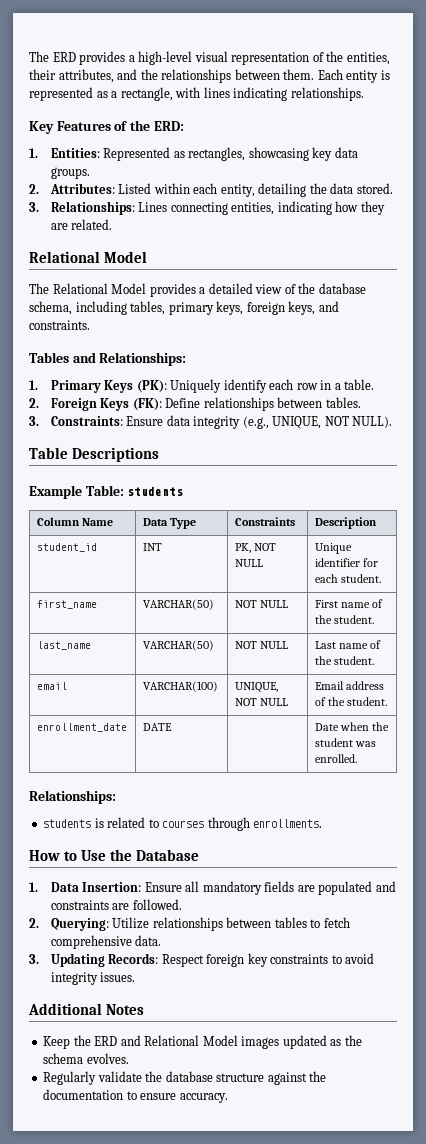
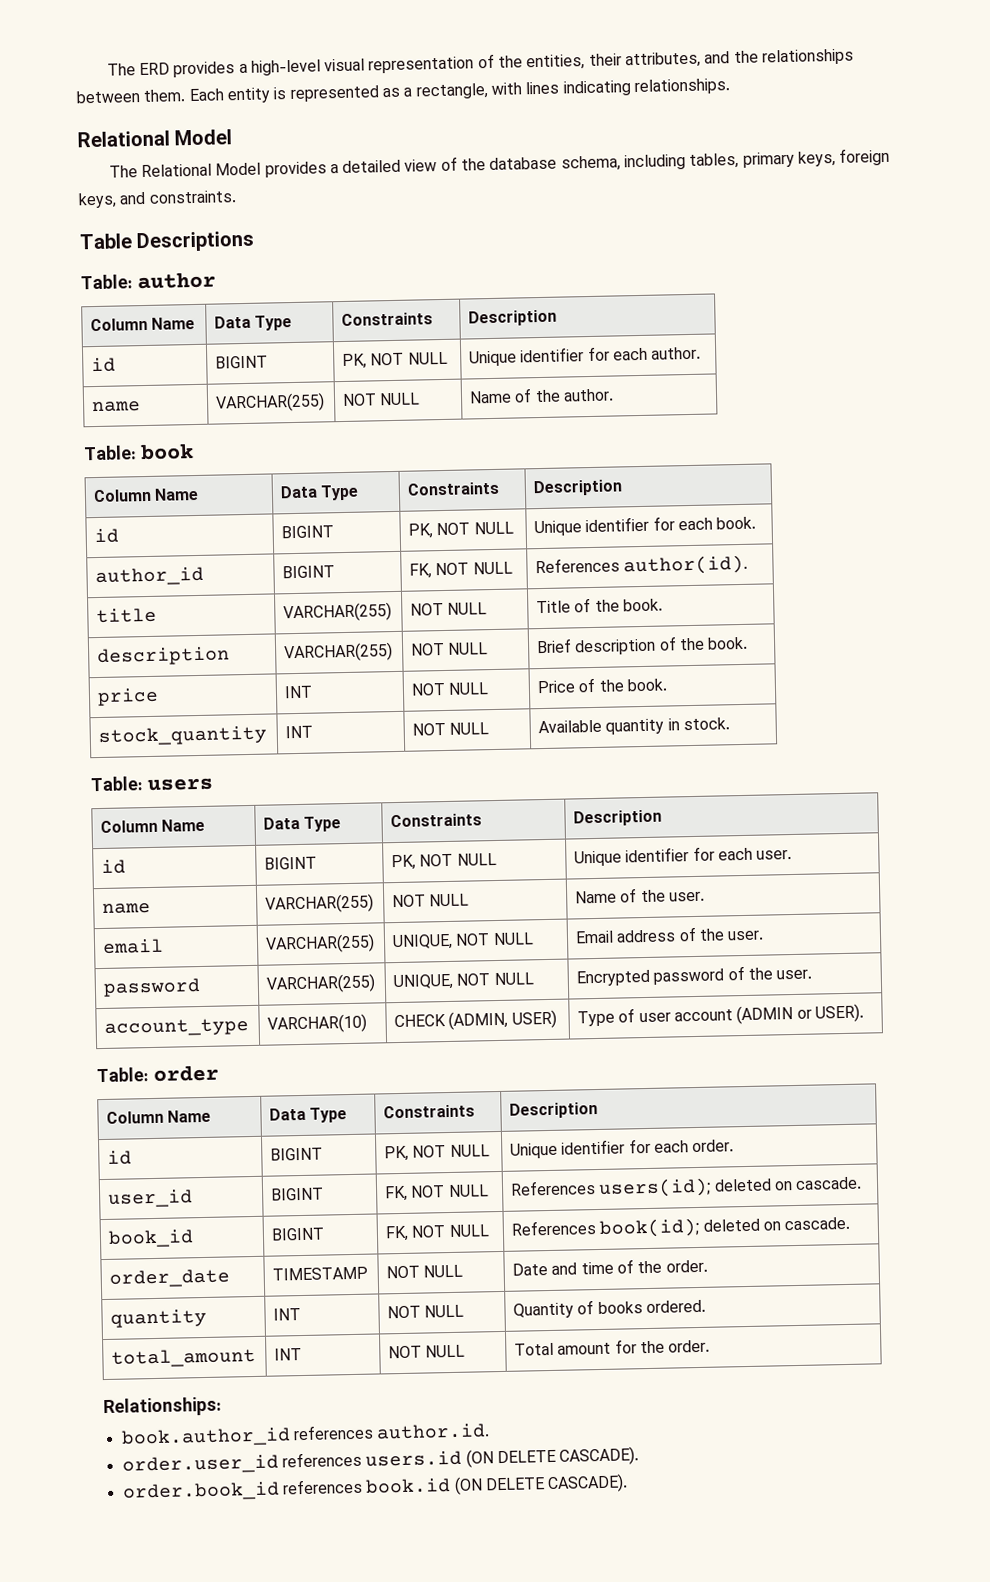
[29,120,184,134] [29,147,358,161] [50,167,90,179] [29,183,393,197] [29,201,385,215] [50,219,113,230] // Key Features of the ERD: // 1. Entities: Represented as rectangles, showcasing key data groups. // 2. Attributes: Listed within each entity, detailing the data stored. // 3. Relationships: Lines connecting entities, indicating how they are related. -> (730, 87) none
[29,352,187,366] [29,379,375,393] [29,397,361,411] [29,415,393,429] // Tables and Relationships: // 1. Primary Keys (PK): Uniquely identify each row in a table. // 2. Foreign Keys (FK): Define relationships between tables. // 3. Constraints: Ensure data integrity (e.g., UNIQUE, NOT NULL). -> (237, 197) none
[29,485,184,499] [36,517,113,526] [142,518,196,529] [234,517,295,526] [314,517,377,529] [36,543,97,552] [142,543,162,551] [234,543,276,553] [234,559,263,567] [314,543,352,554] [314,558,378,567] [314,574,381,583] [36,600,97,609] [142,599,214,610] [234,600,288,608] [314,599,384,608] [314,615,374,624] [36,641,91,650] [142,640,214,651] [234,641,288,649] [314,640,382,649] [314,656,374,665] Example Table: students // Column Name | Data Type | Constraints | Description // student_id | INT | PK, NOT NULL | Unique identifier for each student. // first_name | VARCHAR(50) | NOT NULL | First name of the student. // last_name | VARCHAR(50) | NOT NULL | Last name of the student. -> [80,271,216,290] [90,316,196,332] [214,315,293,331] [341,312,434,327] [468,309,558,327] [91,357,117,373] [215,355,269,369] [342,351,448,370] [469,346,702,367] [92,401,142,413] [215,392,326,413] [342,392,421,406] [469,388,615,404] [83,443,194,461] [93,487,200,503] [280,484,360,501] [407,481,500,496] [533,479,624,497] [94,528,120,544] [281,525,335,539] [408,521,514,539] [534,516,757,537] [95,566,205,587] [282,565,336,579] [409,561,513,579] [535,554,749,576] [96,607,158,624] [283,602,393,623] [410,602,488,616] [536,598,664,614] [97,646,231,667] [283,642,394,663] [411,642,489,656] [536,636,749,656] [97,687,160,707] [284,685,314,699] [411,682,490,696] [537,677,669,694] [98,725,268,747] [285,725,314,739] [412,722,490,736] [538,717,731,735] [90,776,213,792] [100,818,206,833] [263,816,342,832] [390,813,483,828] [573,809,663,827] [101,859,127,874] [264,856,318,870] [391,852,497,871] [574,846,793,867] [102,902,152,914] [265,893,375,914] [392,893,470,908] [575,888,706,904] Table: author // Column Name | Data Type | Constraints | Description // id | BIGINT | PK, NOT NULL | Unique identifier for each author. // name | VARCHAR(255) | NOT NULL | Name of the author. // Table: book // Column Name | Data Type | Constraints | Description // id | BIGINT | PK, NOT NULL | Unique identifier for each book. // author_id | BIGINT | FK, NOT NULL | References author(id). // title | VARCHAR(255) | NOT NULL | Title of the book. // description | VARCHAR(255) | NOT NULL | Brief description of the book. // price | INT | NOT NULL | Price of the book. // stock_quantity | INT | NOT NULL | Available quantity in stock. // Table: users // Column Name | Data Type | Constraints | Description // id | BIGINT | PK, NOT NULL | Unique identifier for each user. // name | VARCHAR(255) | NOT NULL | Name of the user.
[142,681,218,692] VARCHAR(100) -> [265,933,376,954] VARCHAR(255)
[347,697,388,706] [36,723,127,732] [142,723,172,731] [314,722,390,731] [314,738,376,747] [314,754,357,763] [29,790,116,804] [43,817,323,831] [29,849,199,861] [29,881,396,895] [50,899,182,910] [29,917,350,931] [50,935,162,949] [29,953,375,967] [50,972,136,985] [28,1003,144,1015] [43,1035,362,1049] [43,1053,129,1064] [43,1071,327,1085] [43,1089,228,1103] student. // enrollment_date | DATE | | Date when the student was enrolled. // Relationships: // students is related to courses through enrollments. // How to Use the Database // 1. Data Insertion: Ensure all mandatory fields are populated and constraints are followed. // 2. Querying: Utilize relationships between tables to fetch comprehensive data. // 3. Updating Records: Respect foreign key constraints to avoid integrity issues. // Additional Notes // Keep the ERD and Relational Model images updated as the schema evolves. // Regularly validate the database structure against the documentation to ensure accuracy. -> [727,930,765,941] [103,977,202,997] [266,973,377,994] [393,972,534,991] [576,965,813,987] [104,1018,250,1037] [267,1013,368,1034] [394,1009,557,1030] [577,1003,865,1027] [96,1064,219,1083] [106,1109,212,1124] [269,1107,348,1123] [383,1104,476,1119] [509,1101,599,1119] [107,1150,133,1165] [270,1147,324,1161] [384,1144,490,1162] [510,1138,735,1159] [108,1189,194,1208] [271,1187,325,1201] [384,1184,489,1202] [510,1176,863,1198] [108,1229,195,1248] [271,1227,326,1241] [385,1224,490,1242] [511,1216,851,1238] [109,1268,231,1288] [272,1266,369,1281] [386,1264,464,1279] [512,1259,708,1276] [110,1308,208,1328] [273,1308,302,1321] [387,1304,465,1319] [513,1299,707,1319] [111,1347,257,1368] [274,1348,303,1361] [388,1344,466,1359] [514,1339,711,1356] [103,1396,222,1418] [120,1423,491,1448] [121,1446,640,1475] [121,1473,629,1502] user. // password | VARCHAR(255) | UNIQUE, NOT NULL | Encrypted password of the user. // account_type | VARCHAR(10) | CHECK (ADMIN, USER) | Type of user account (ADMIN or USER). // Table: order // Column Name | Data Type | Constraints | Description // id | BIGINT | PK, NOT NULL | Unique identifier for each order. // user_id | BIGINT | FK, NOT NULL | References users(id); deleted on cascade. // book_id | BIGINT | FK, NOT NULL | References book(id); deleted on cascade. // order_date | TIMESTAMP | NOT NULL | Date and time of the order. // quantity | INT | NOT NULL | Quantity of books ordered. // total_amount | INT | NOT NULL | Total amount for the order. // Relationships: // book.author_id references author.id. // order.user_id references users.id (ON DELETE CASCADE). // order.book_id references book.id (ON DELETE CASCADE).

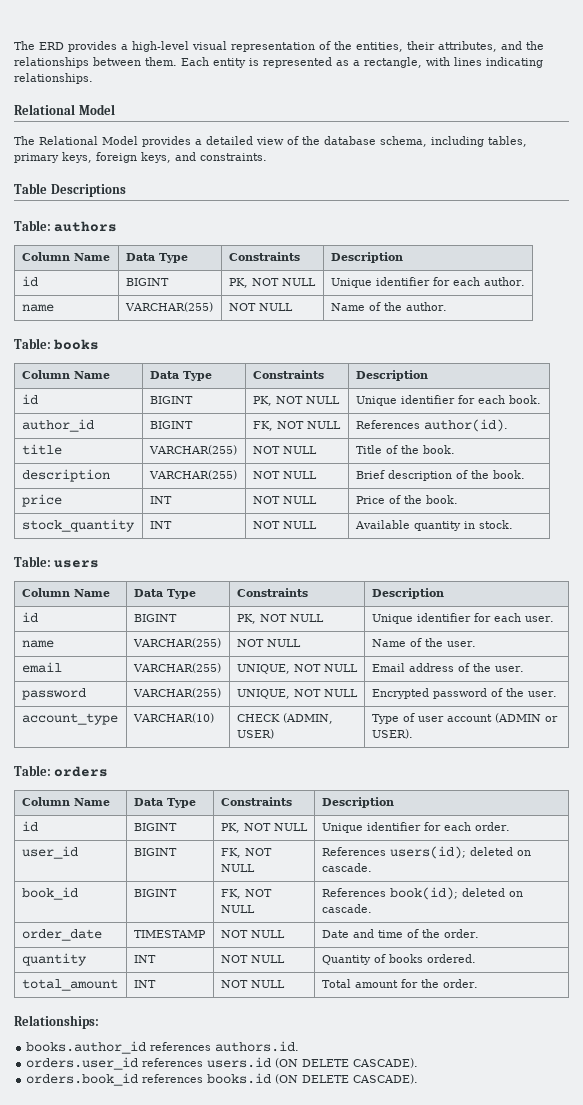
[137,271,216,290] author -> [54,221,118,232] authors
[140,443,194,461] book -> [54,339,100,350] books
[153,1064,219,1082] order -> [54,766,109,777] orders
[120,1423,491,1448] [121,1454,279,1475] book.author_id references author.id. // order.user_id -> [26,1041,300,1054] [26,1057,139,1070] books.author_id references authors.id. // orders.user_id
[121,1478,452,1502] order.book_id references book.id -> [26,1073,272,1086] orders.book_id references books.id

